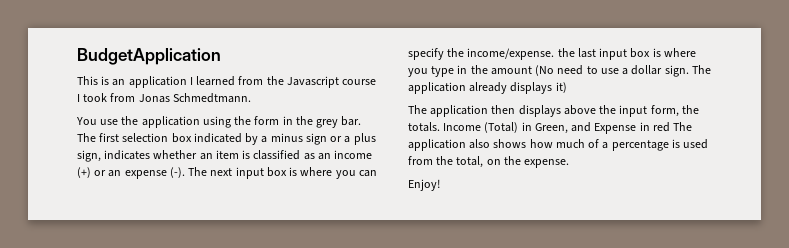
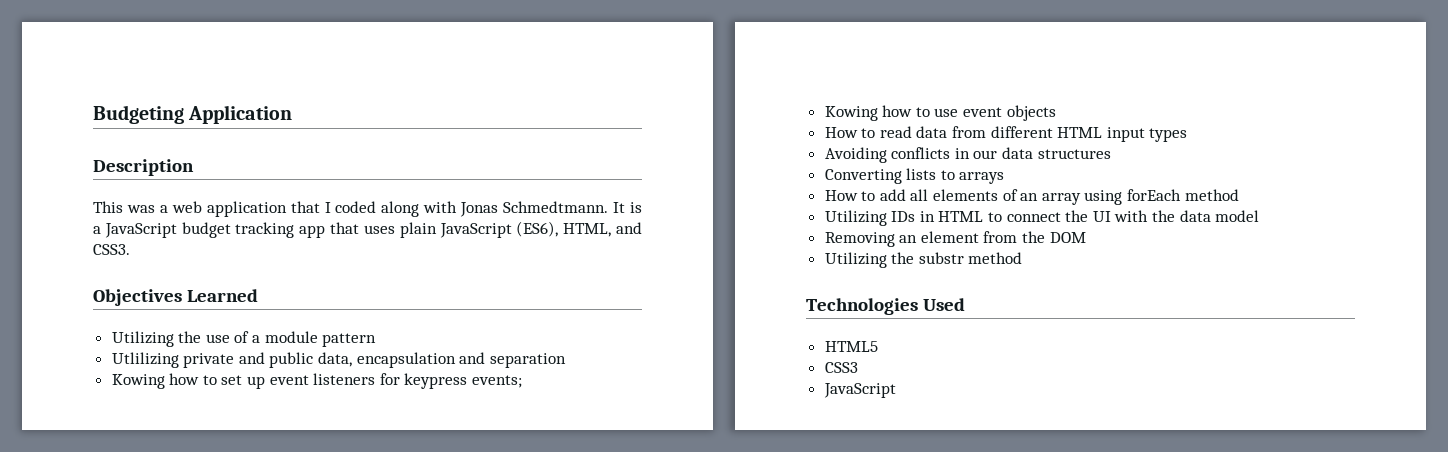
[77,48,221,65] [77,76,377,88] [77,93,251,103] [76,116,362,128] [77,133,376,145] [77,150,373,162] [77,167,377,179] [408,48,696,60] [408,65,711,77] [408,82,567,94] [408,105,699,117] [408,122,693,134] [408,139,709,151] [408,156,570,168] [408,179,440,191] BudgetApplication // This is an application I learned from the Javascript course I took from Jonas Schmedtmann. // You use the application using the form in the grey bar. The first selection box indicated by a minus sign or a plus sign, indicates whether an item is classified as an income (+) or an expense (-). The next input box is where you can specify the income/expense. the last input box is where you type in the amount (No need to use a dollar sign. The application already displays it) // The application then displays above the input form, the totals. Income (Total) in Green, and Expense in red The application also shows how much of a percentage is used from the total, on the expense. // Enjoy! -> [93,105,293,124] [93,159,194,176] [93,201,642,217] [93,221,642,238] [93,244,130,255] [93,289,258,306] [111,331,377,347] [111,352,566,368] [111,373,523,389] [824,105,1056,121] [824,126,1188,142] [824,147,1111,163] [824,168,1005,184] [824,189,1239,205] [824,210,1260,226] [824,231,1086,247] [824,252,1023,268] [806,298,965,315] [824,341,878,352] [824,362,858,373] [823,383,896,398] Budgeting Application // Description // This was a web application that I coded along with Jonas Schmedtmann. It is a JavaScript budget tracking app that uses plain JavaScript (ES6), HTML, and CSS3. // Objectives Learned // Utilizing the use of a module pattern // Utlilizing private and public data, encapsulation and separation // Kowing how to set up event listeners for keypress events; // Kowing how to use event objects // How to read data from different HTML input types // Avoiding conflicts in our data structures // Converting lists to arrays // How to add all elements of an array using forEach method // Utilizing IDs in HTML to connect the UI with the data model // Removing an element from the DOM // Utilizing the substr method // Technologies Used // HTML5 // CSS3 // JavaScript

